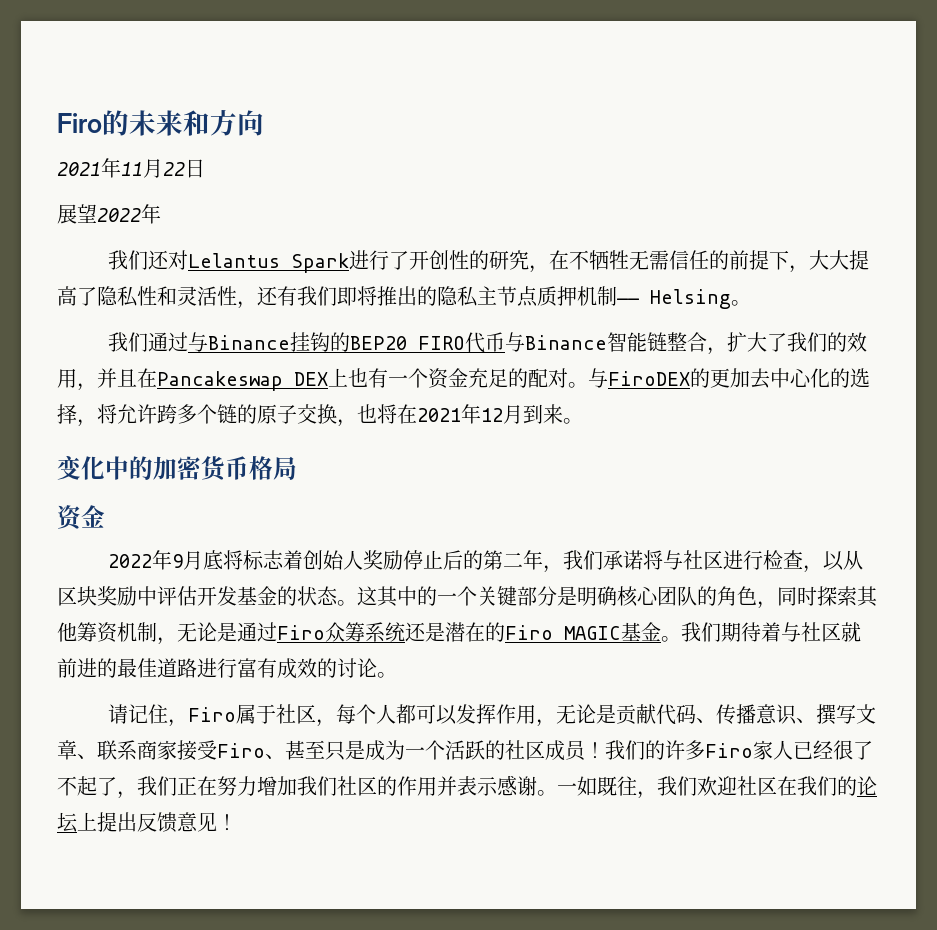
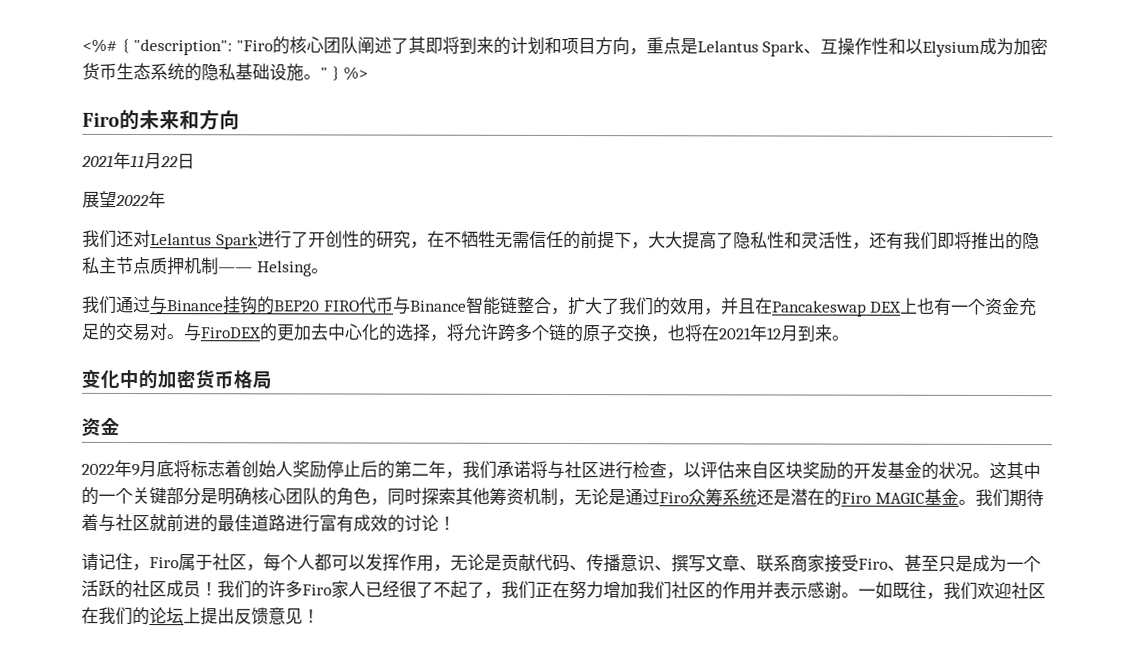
(57, 123) none -> [82,36,1049,57] [82,62,369,82] <%# { "description": "Firo的核心团队阐述了其即将到来的计划和项目方向，重点是Lelantus Spark、互操作性和以Elysium成为加密货币生态系统的隐私基础设施。" } %> //
[528,368,548,388] 配 -> [115,322,151,342] 交易
[842,550,863,570] 从 -> [700,461,769,479] 评估来自
[137,586,197,606] 中评估 -> [836,461,854,480] 的
[317,586,338,605] 态 -> [955,462,973,479] 况
[377,672,397,678] 。 -> [438,515,456,531] ！

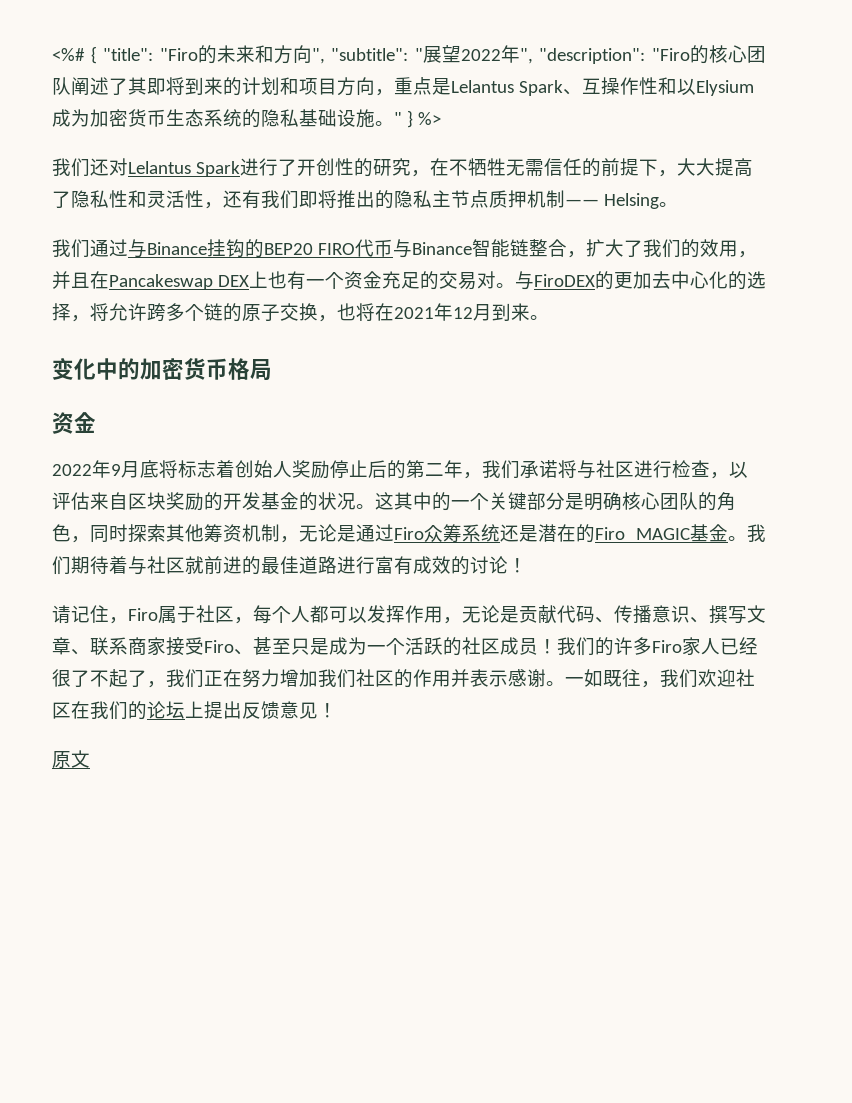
(130, 46) none -> [103,45,533,64] "title": "Firo的未来和方向", "subtitle": "展望2022年",
[82,109,240,131] [81,151,195,170] [82,190,166,209] // Firo的未来和方向 // 2021年11月22日 // 展望2022年 -> (441, 118) none
(320, 616) none -> [52,750,90,768] // 原文

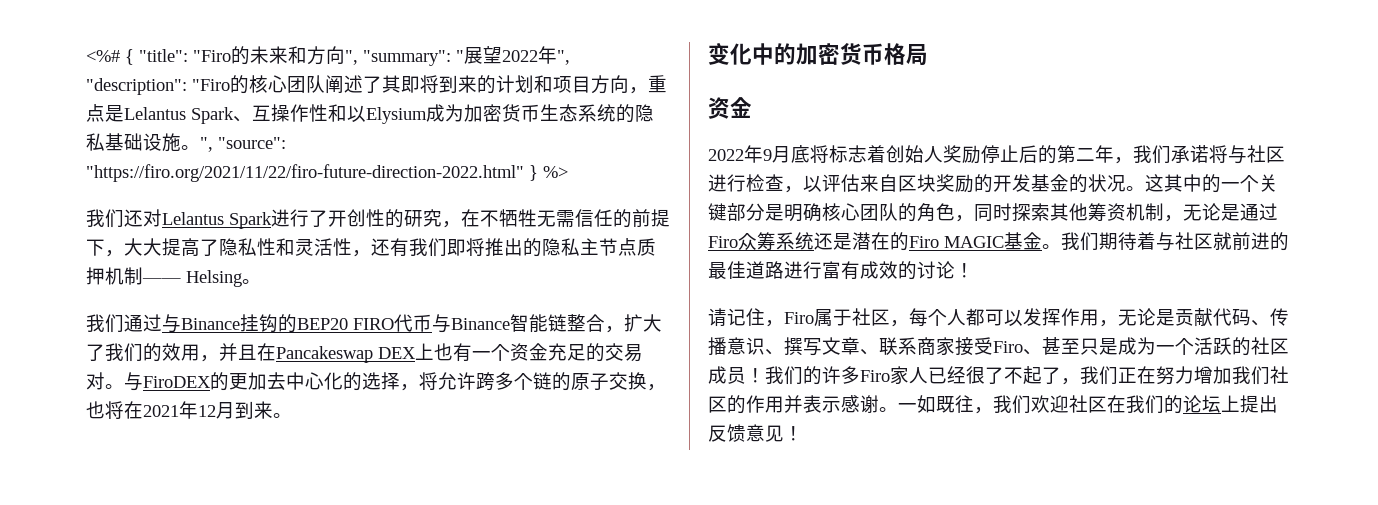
[331,48,409,61] "subtitle": -> [363,50,451,66] "summary":
[394,112,402,125] " -> [200,137,286,152] [86,164,524,182] ", "source": "https://firo.org/2021/11/22/firo-future-direction-2022.html"
[52,750,90,768] // 原文 -> (803, 433) none

